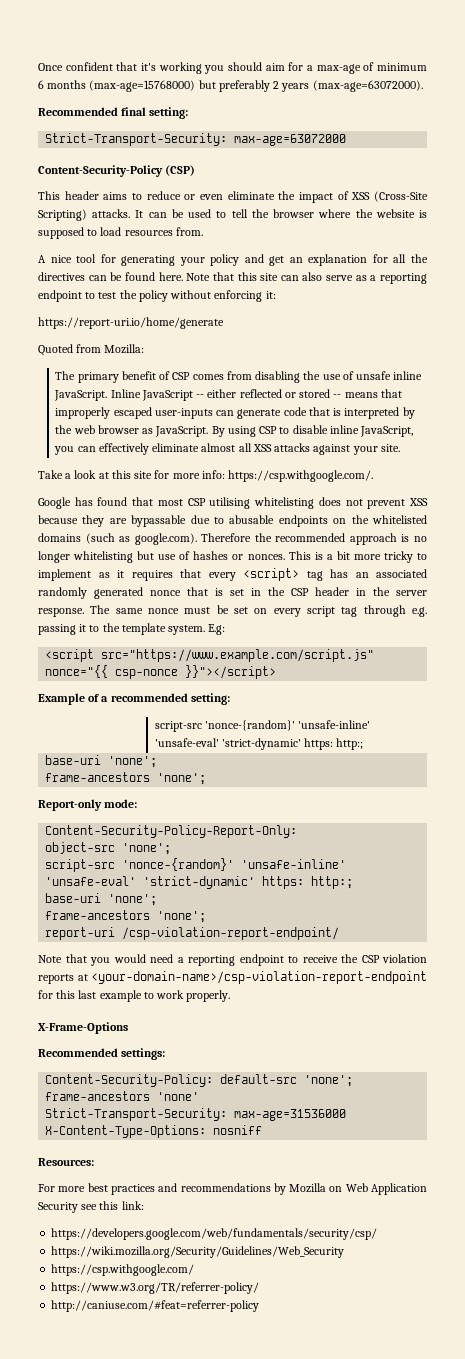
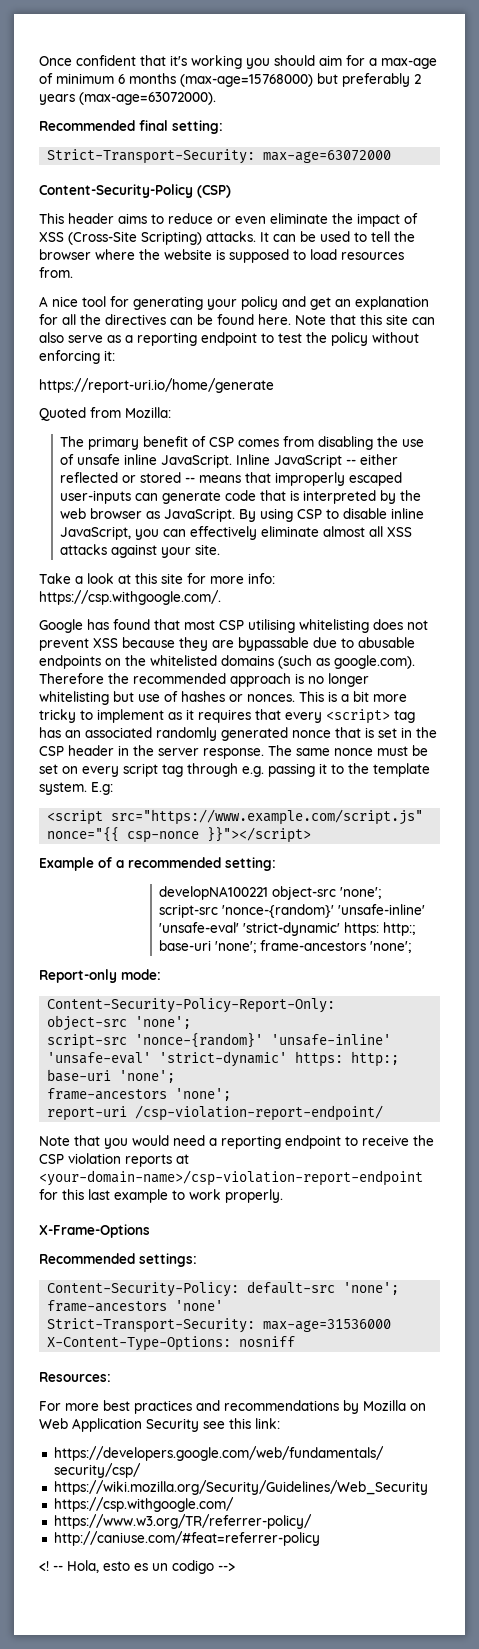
[154,720,371,732] [154,738,364,750] [45,755,158,768] script-src 'nonce-{random}' 'unsafe-inline' 'unsafe-eval' 'strict-dynamic' https: http:; // base-uri 'none'; // -> [159,886,382,900] [159,904,426,918] [159,922,416,936] [159,940,257,953] developNA100221 object-src 'none'; script-src 'nonce-{random}' 'unsafe-inline' 'unsafe-eval' 'strict-dynamic' https: http:; base-uri 'none';
(260, 1306) none -> [39,1560,235,1574] // <! -- Hola, esto es un codigo -->

